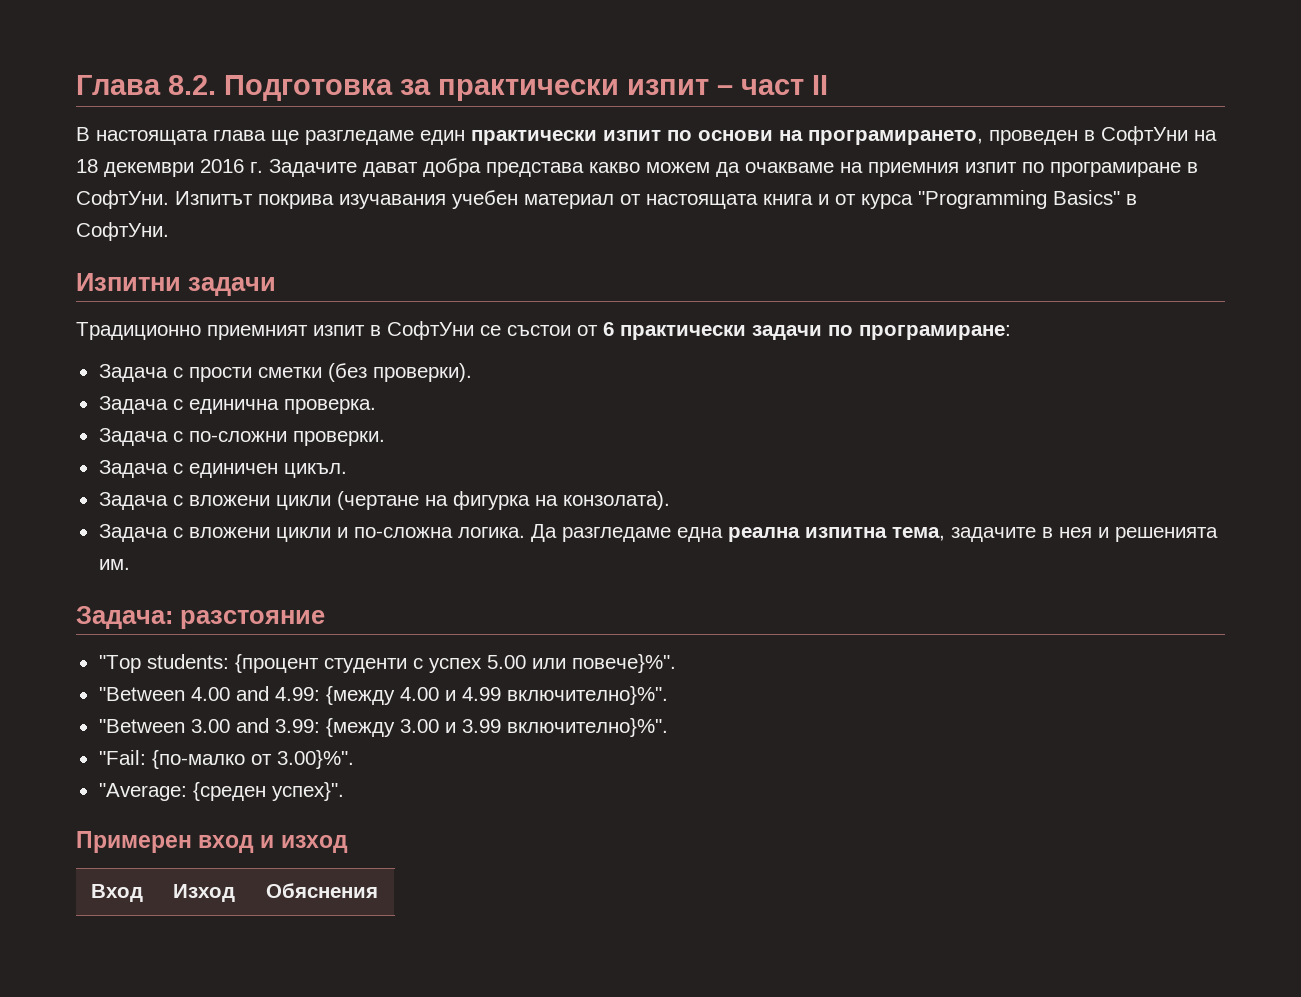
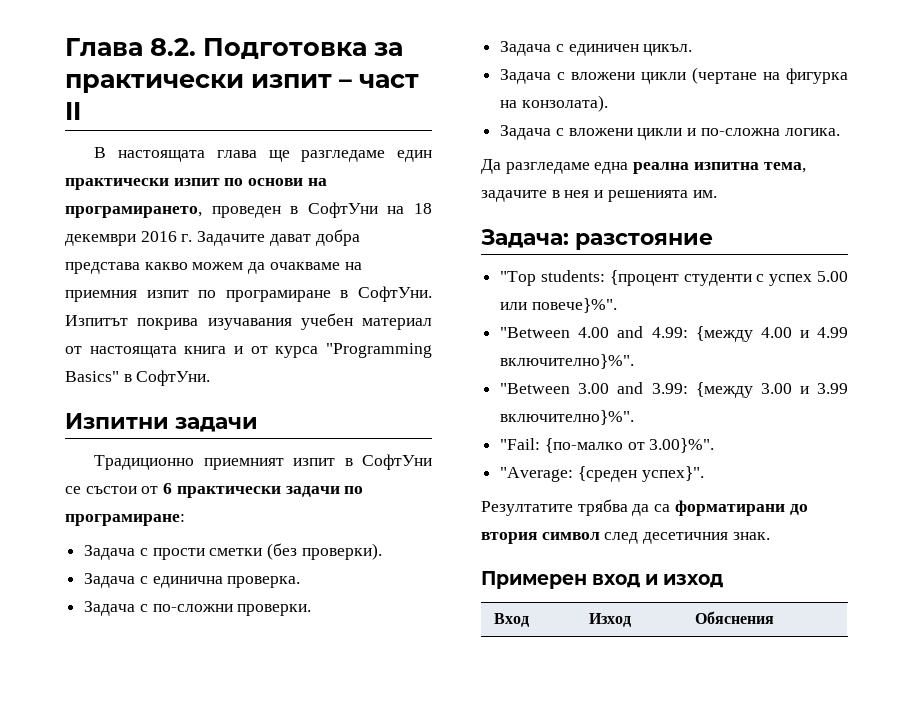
(525, 532) none -> (840, 132) //
(344, 791) none -> [481,499,808,516] [481,532,770,544] // Резултатите трябва да са форматирани до втория символ след десетичния знак.

